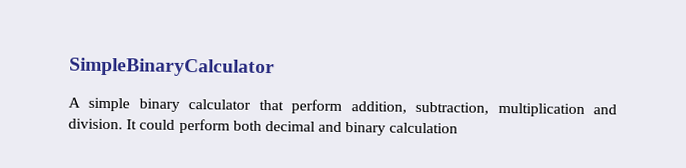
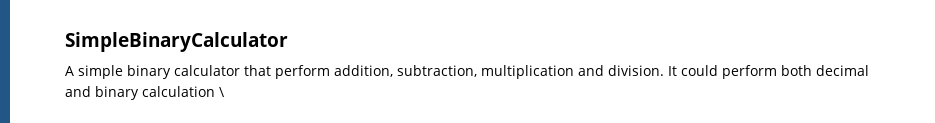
(459, 128) none -> [219,87,225,97] \

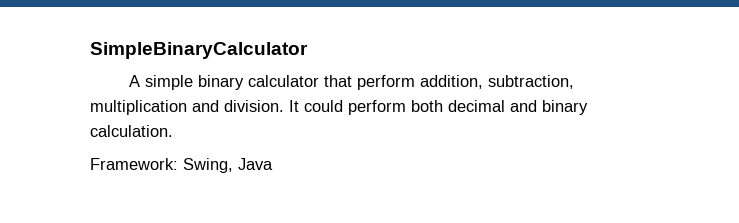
[142,86,225,97] calculation \ -> [90,125,173,137] [90,158,273,173] calculation. // Framework: Swing, Java

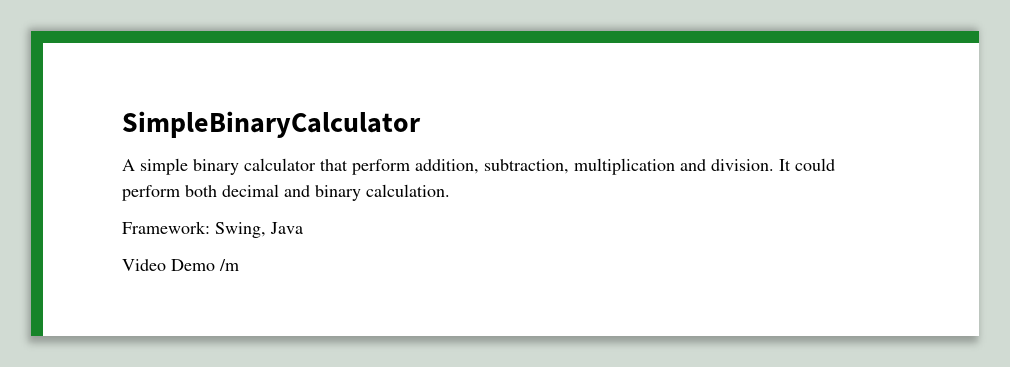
(273, 164) none -> [122,259,239,271] // Video Demo /m

